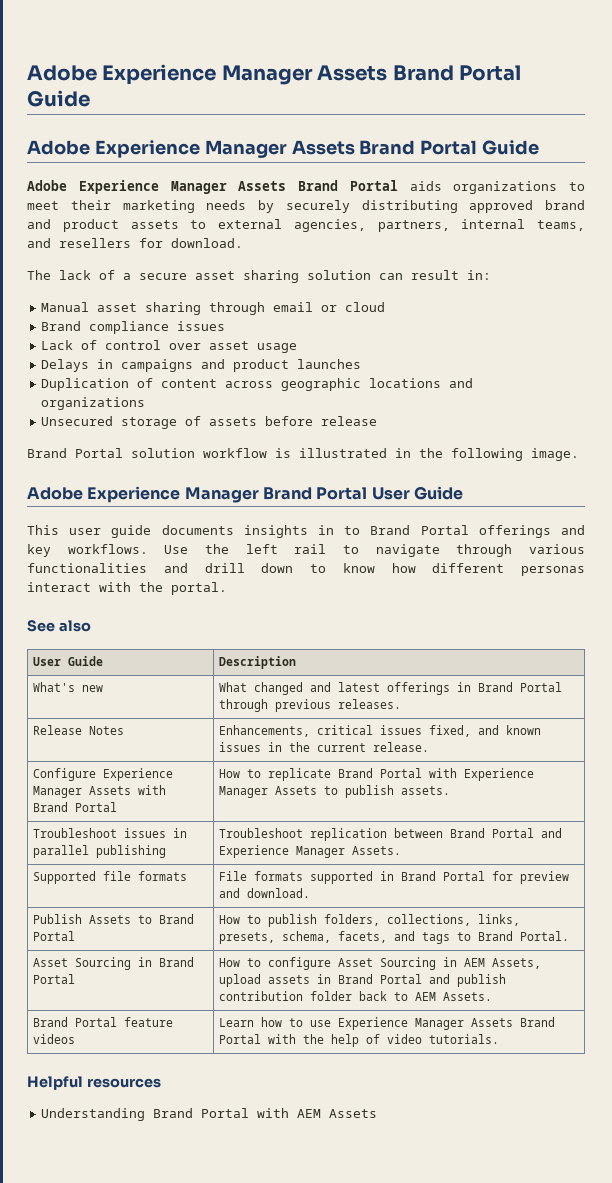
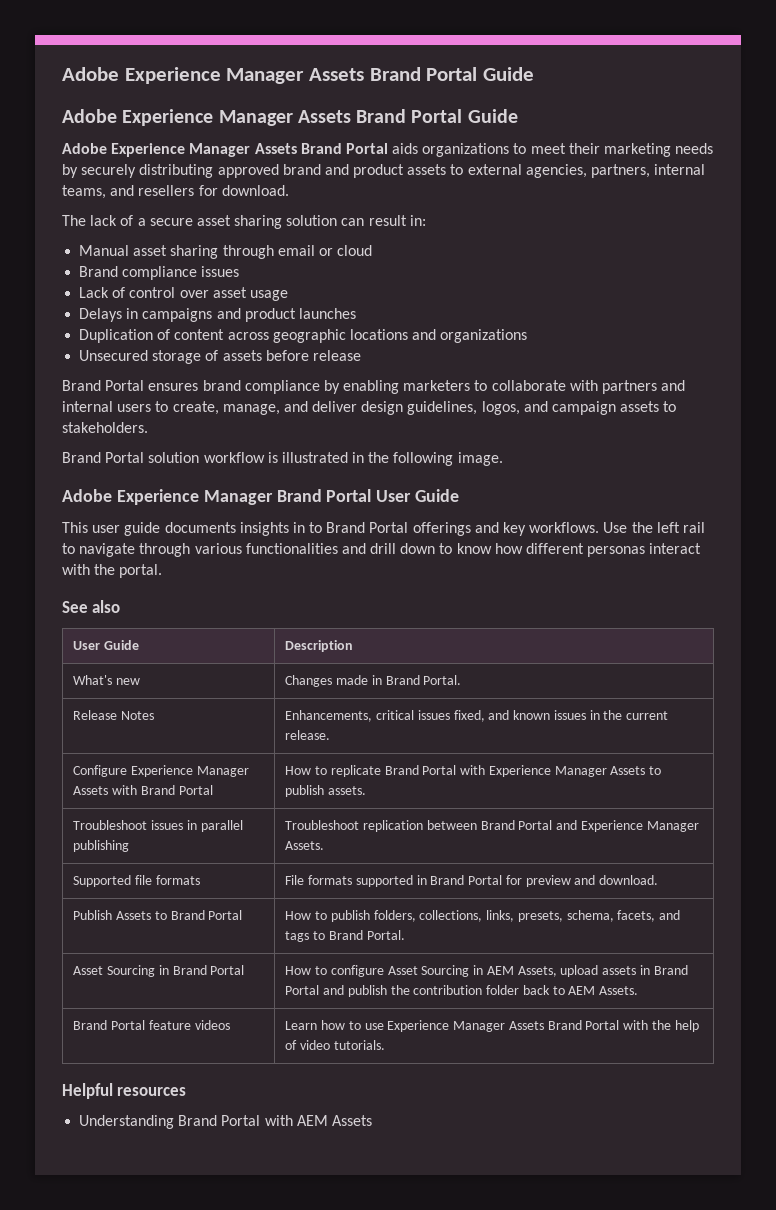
(378, 421) none -> [62,380,686,394] [62,401,677,415] [62,422,148,433] // Brand Portal ensures brand compliance by enabling marketers to collaborate with partners and internal users to create, manage, and deliver design guidelines, logos, and campaign assets to stakeholders.
[219,682,563,695] [219,699,402,712] What changed and latest offerings in Brand Portal through previous releases. -> [285,675,462,687] Changes made in Brand Portal.
(507, 980) none -> [390,985,410,995] the

